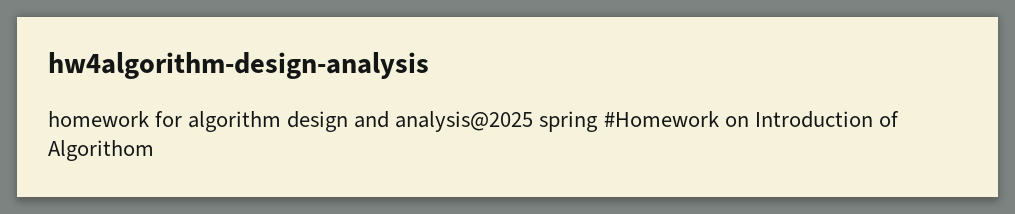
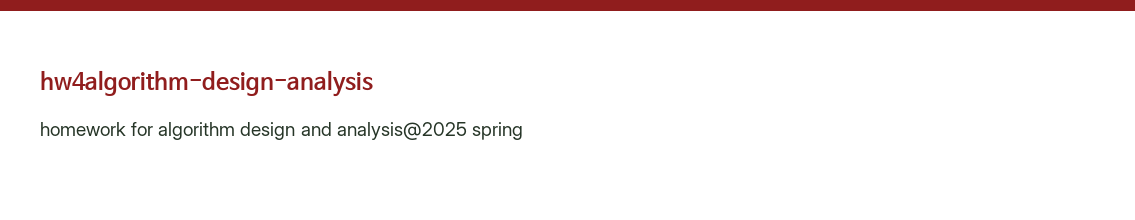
[603,111,899,128] [48,140,154,161] #Homework on Introduction of Algorithom -> (523, 131) none

